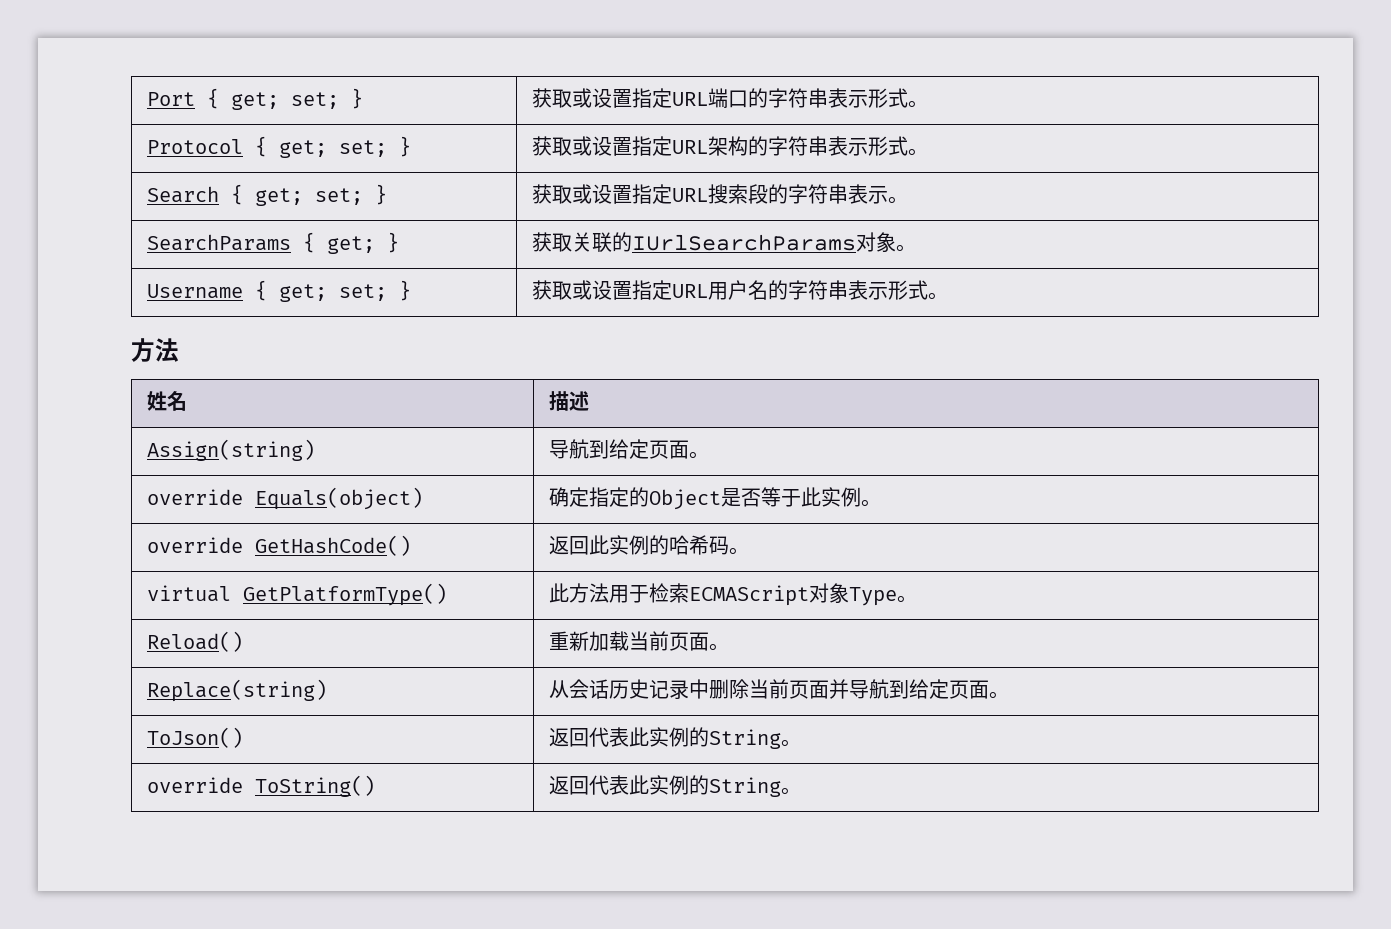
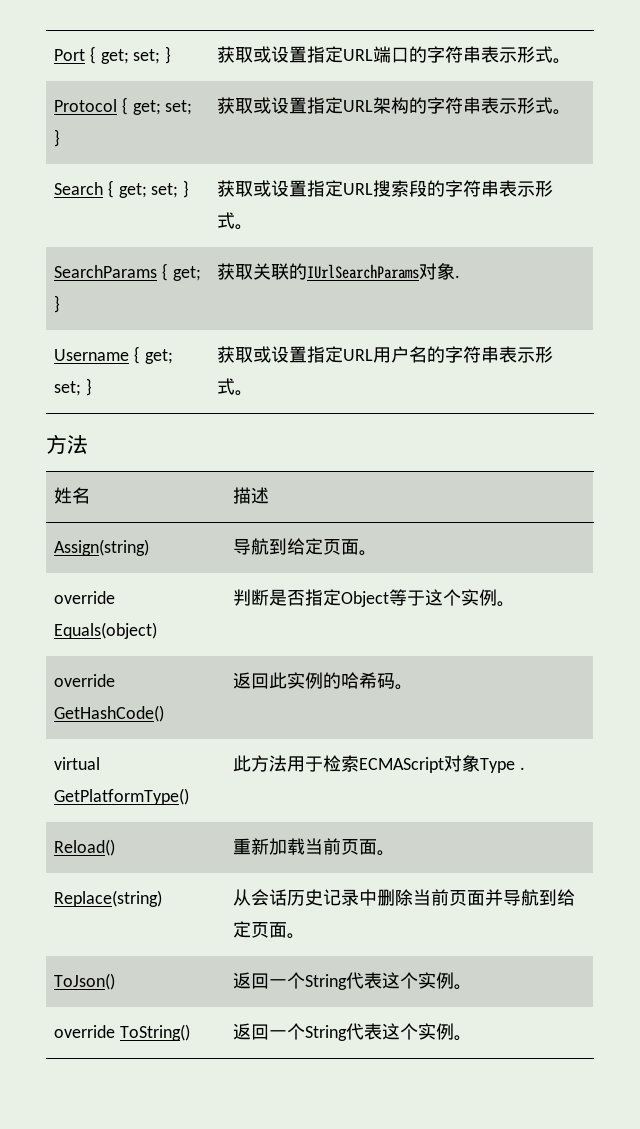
(888, 195) none -> [534,180,553,197] [216,212,235,229] 形式
[895,244,916,252] 。 -> [454,275,460,278] .
[548,487,821,510] 确定指定的Object是否等于此 -> [232,589,461,607] 判断是否指定Object等于这个
[896,595,917,603] 。 -> [519,767,525,770] .
[588,727,781,749] 代表此实例的String -> [268,972,454,990] 一个String代表这个实例
[588,775,781,797] 代表此实例的String -> [268,1023,454,1041] 一个String代表这个实例

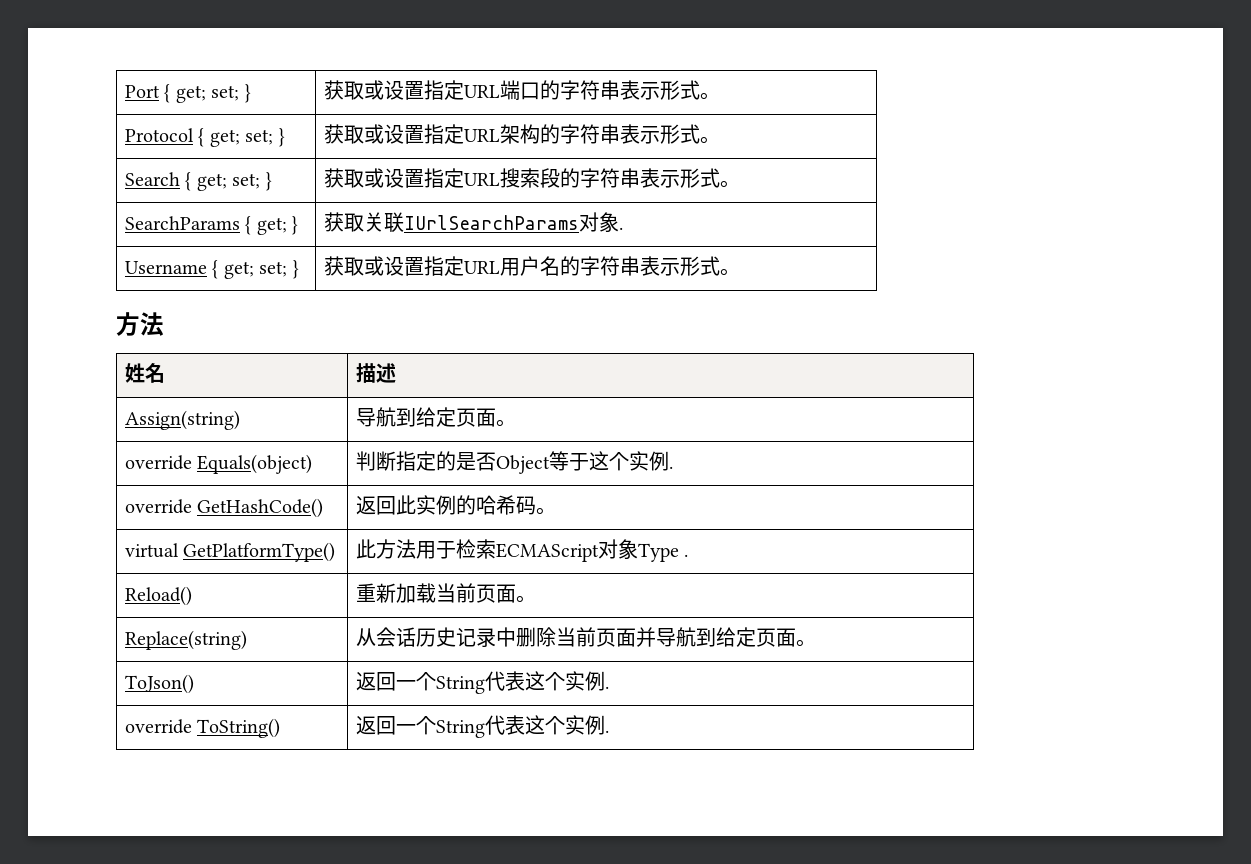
[288,263,307,280] 的 -> (405, 222) none
[268,589,341,606] 是否指定 -> [396,451,497,471] 指定的是否
[496,601,515,607] 。 -> [669,466,674,469] .
[453,984,472,990] 。 -> [605,686,610,689] .
[453,1035,472,1041] 。 -> [605,730,610,733] .

